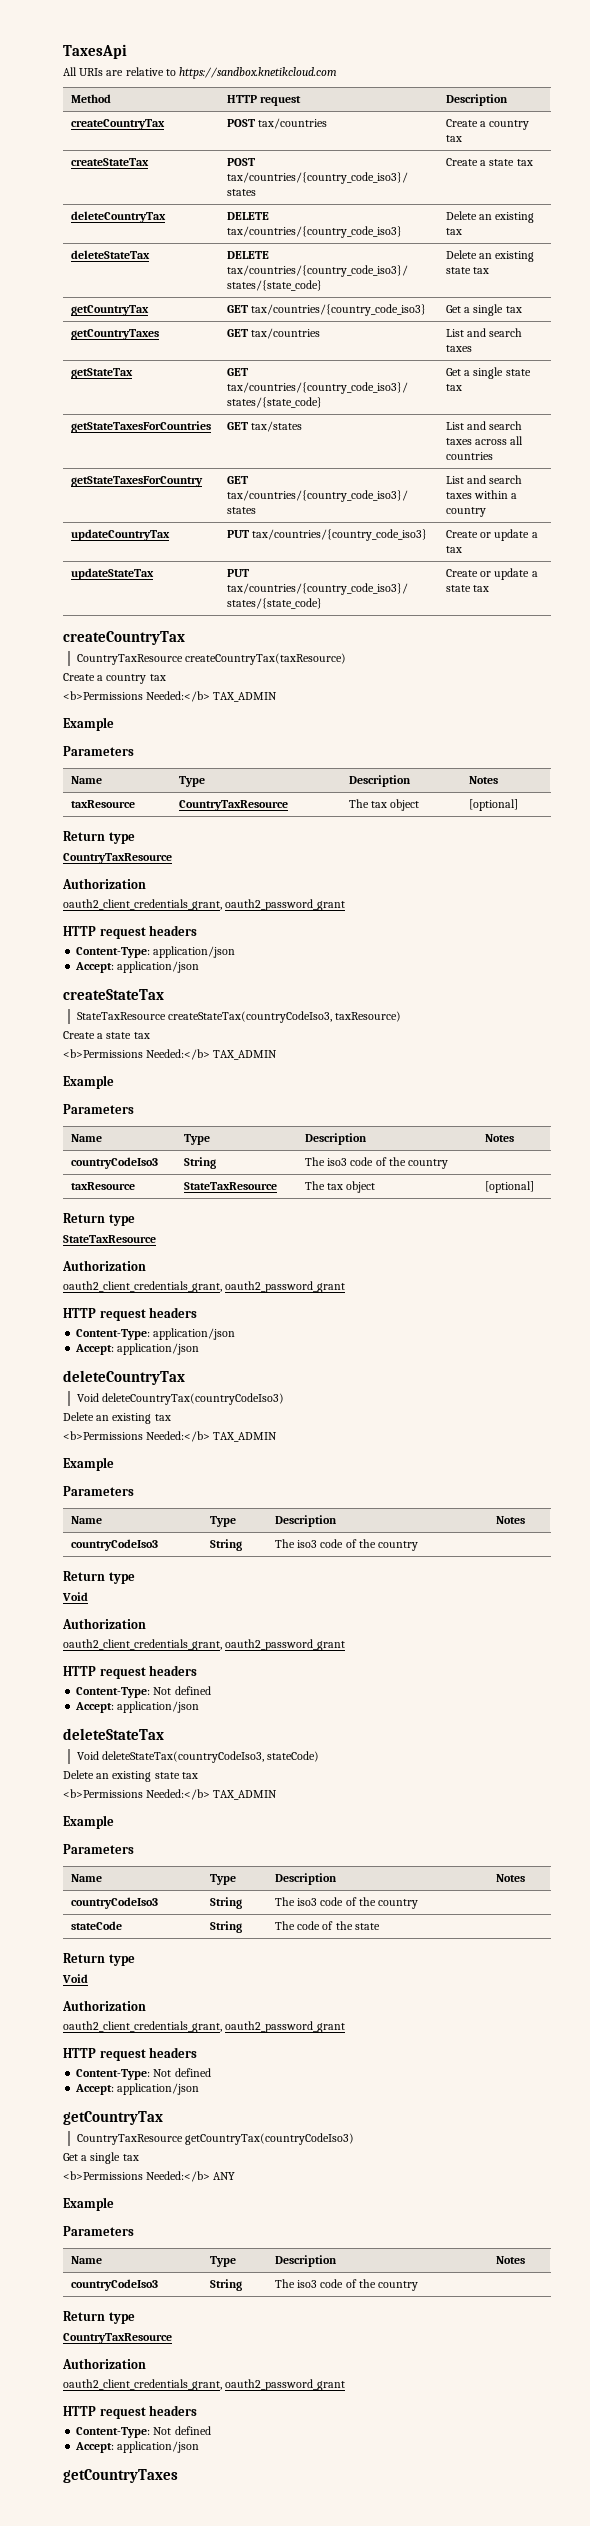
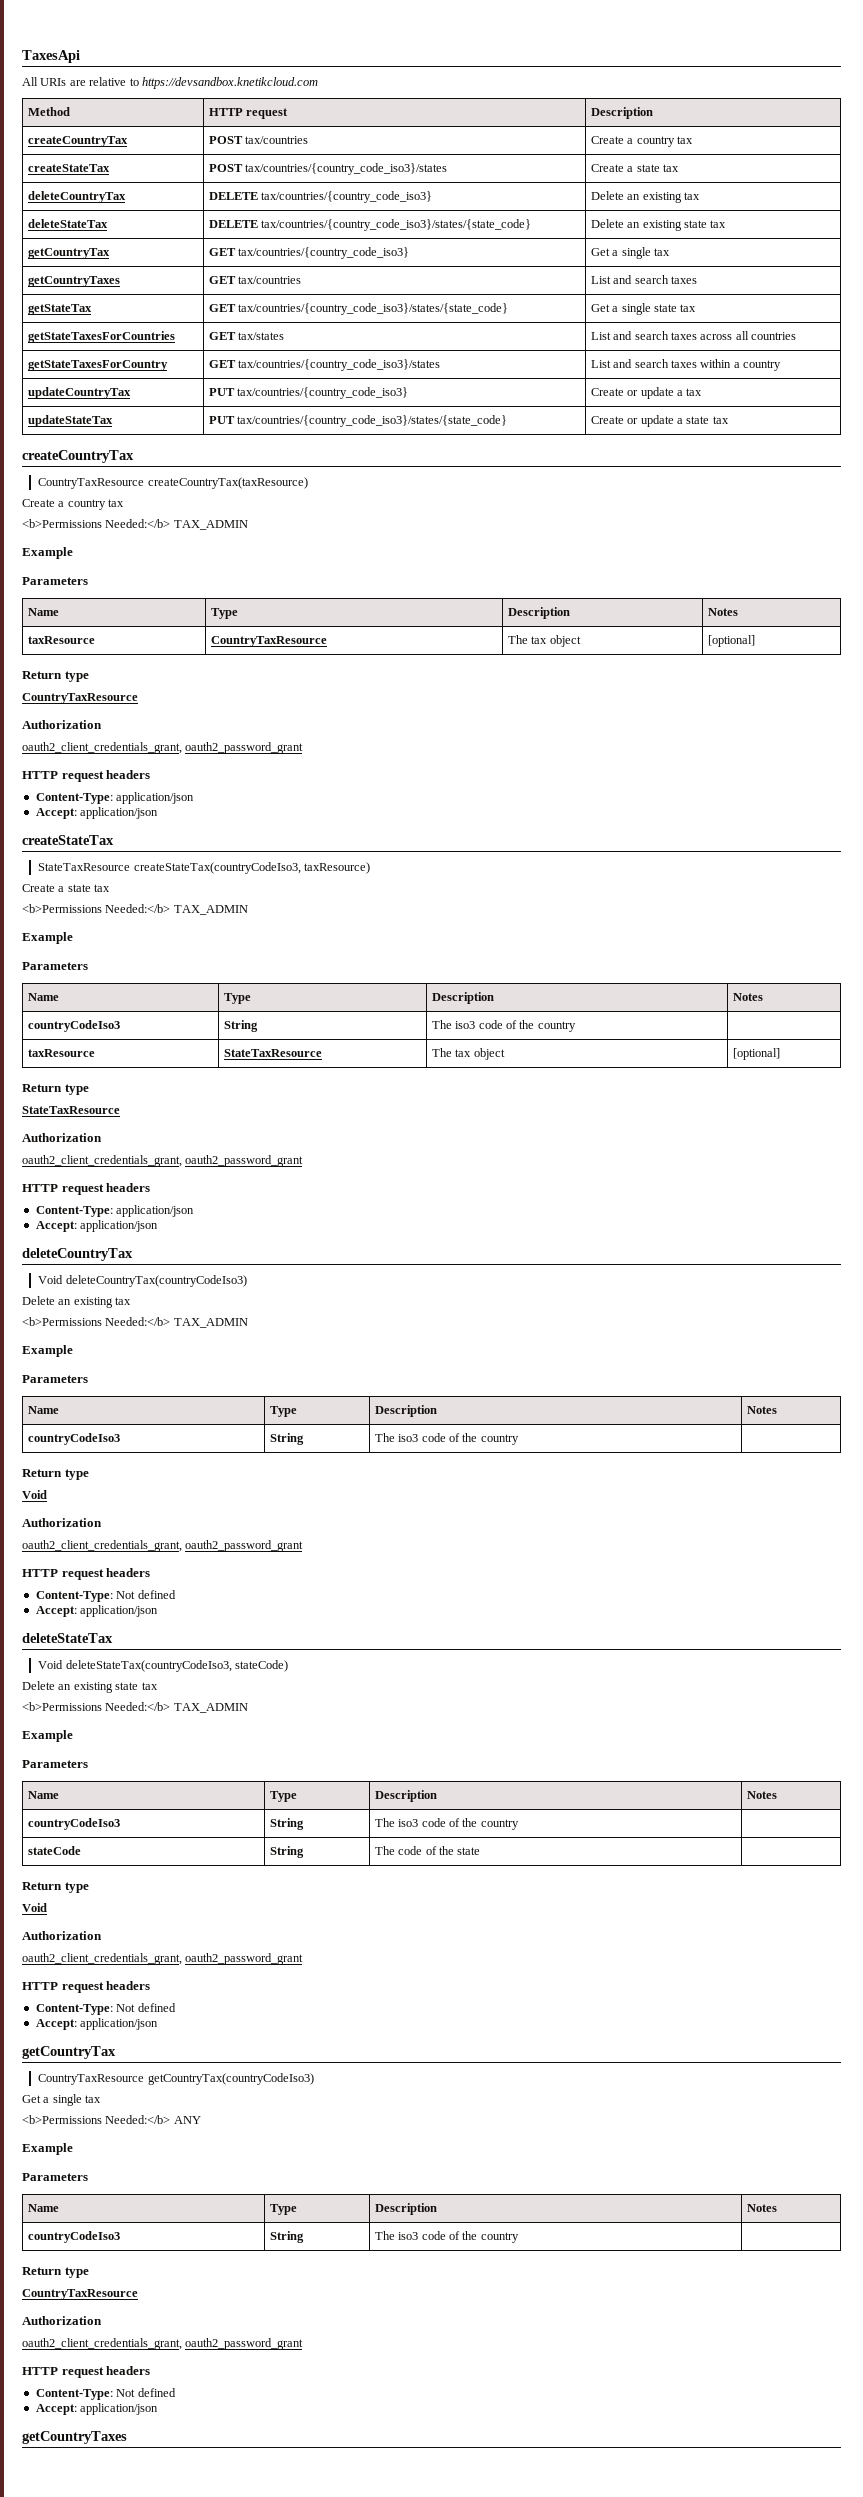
[179,67,338,79] https://sandbox.knetikcloud.com -> [141,77,318,89] https://devsandbox.knetikcloud.com

